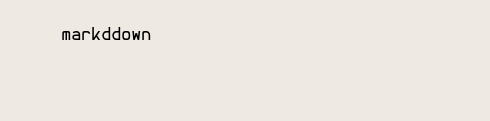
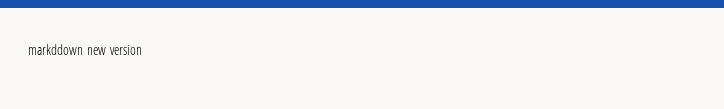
(151, 33) none -> [86,45,142,55] new version

